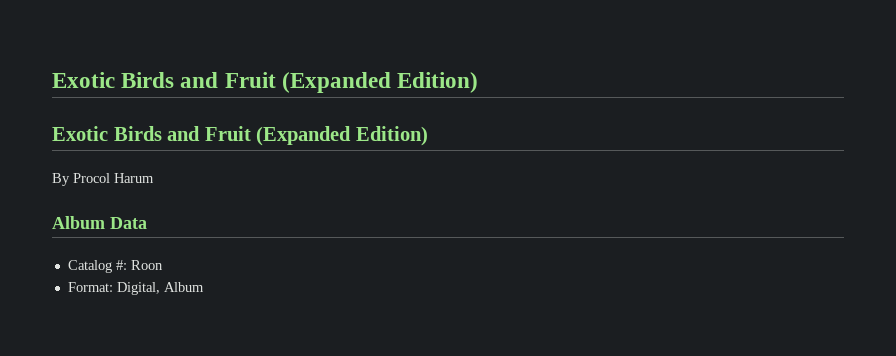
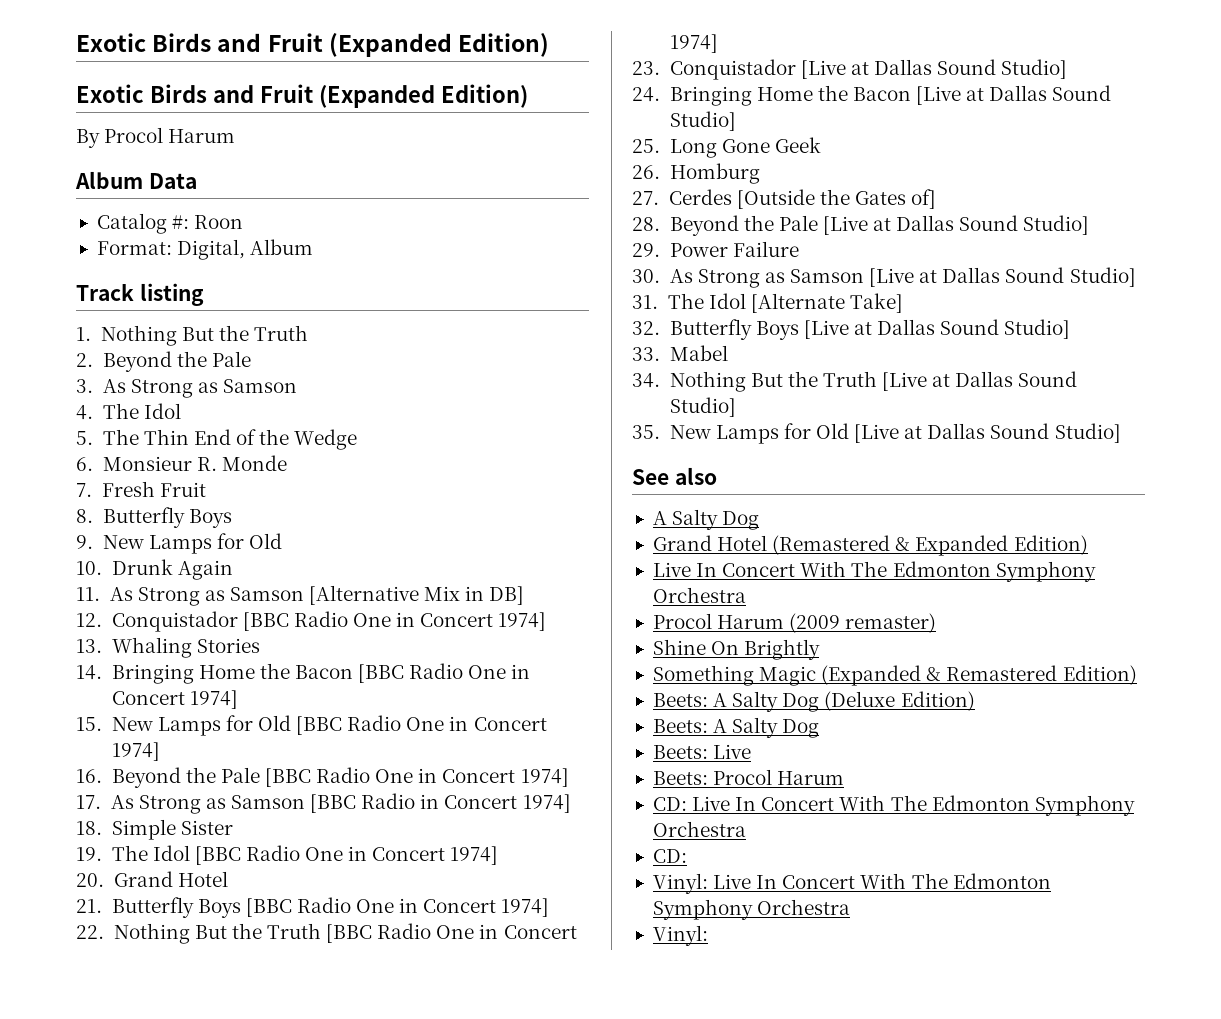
(204, 287) none -> [76,283,204,306] [76,325,308,346] [76,351,251,372] [76,379,297,398] [76,403,181,420] [76,429,358,450] [76,455,287,471] [76,481,206,497] [76,507,232,528] [76,533,282,554] [76,559,233,580] [76,585,525,606] [76,611,547,632] [76,637,260,658] [76,663,531,684] [111,690,238,709] [76,715,547,736] [111,742,160,761] [76,767,569,788] [76,793,571,814] [76,819,233,840] [76,845,499,865] [76,871,228,887] [76,897,550,918] [76,923,577,944] [669,34,718,53] [632,59,1068,80] [632,85,1112,106] [669,111,736,131] [632,137,821,158] [632,163,760,184] [632,189,937,209] [632,215,1090,236] [632,241,799,257] [632,267,1136,288] [632,293,903,313] [632,319,1071,340] [632,345,728,361] [632,371,1078,392] [669,397,736,417] [632,423,1121,444] [632,467,717,485] [652,509,760,530] [652,535,1088,556] [652,561,1096,582] [652,587,746,603] [652,613,937,633] [652,639,821,660] [652,665,1137,686] [652,691,975,712] [652,717,820,738] [652,744,752,759] [652,769,845,785] [652,795,1135,816] [652,821,746,837] [652,849,687,863] [652,873,1051,894] [652,899,851,920] [652,925,708,946] // Track listing // 1. Nothing But the Truth // 2. Beyond the Pale // 3. As Strong as Samson // 4. The Idol // 5. The Thin End of the Wedge // 6. Monsieur R. Monde // 7. Fresh Fruit // 8. Butterfly Boys // 9. New Lamps for Old // 10. Drunk Again // 11. As Strong as Samson [Alternative Mix in DB] // 12. Conquistador [BBC Radio One in Concert 1974] // 13. Whaling Stories // 14. Bringing Home the Bacon [BBC Radio One in Concert 1974] // 15. New Lamps for Old [BBC Radio One in Concert 1974] // 16. Beyond the Pale [BBC Radio One in Concert 1974] // 17. As Strong as Samson [BBC Radio in Concert 1974] // 18. Simple Sister // 19. The Idol [BBC Radio One in Concert 1974] // 20. Grand Hotel // 21. Butterfly Boys [BBC Radio One in Concert 1974] // 22. Nothing But the Truth [BBC Radio One in Concert 1974] // 23. Conquistador [Live at Dallas Sound Studio] // 24. Bringing Home the Bacon [Live at Dallas Sound Studio] // 25. Long Gone Geek // 26. Homburg // 27. Cerdes [Outside the Gates of] // 28. Beyond the Pale [Live at Dallas Sound Studio] // 29. Power Failure // 30. As Strong as Samson [Live at Dallas Sound Studio] // 31. The Idol [Alternate Take] // 32. Butterfly Boys [Live at Dallas Sound Studio] // 33. Mabel // 34. Nothing But the Truth [Live at Dallas Sound Studio] // 35. New Lamps for Old [Live at Dallas Sound Studio] // See also // A Salty Dog // Grand Hotel (Remastered & Expanded Edition) // Live In Concert With The Edmonton Symphony Orchestra // Procol Harum (2009 remaster) // Shine On Brightly // Something Magic (Expanded & Remastered Edition) // Beets: A Salty Dog (Deluxe Edition) // Beets: A Salty Dog // Beets: Live // Beets: Procol Harum // CD: Live In Concert With The Edmonton Symphony Orchestra // CD: // Vinyl: Live In Concert With The Edmonton Symphony Orchestra // Vinyl:

